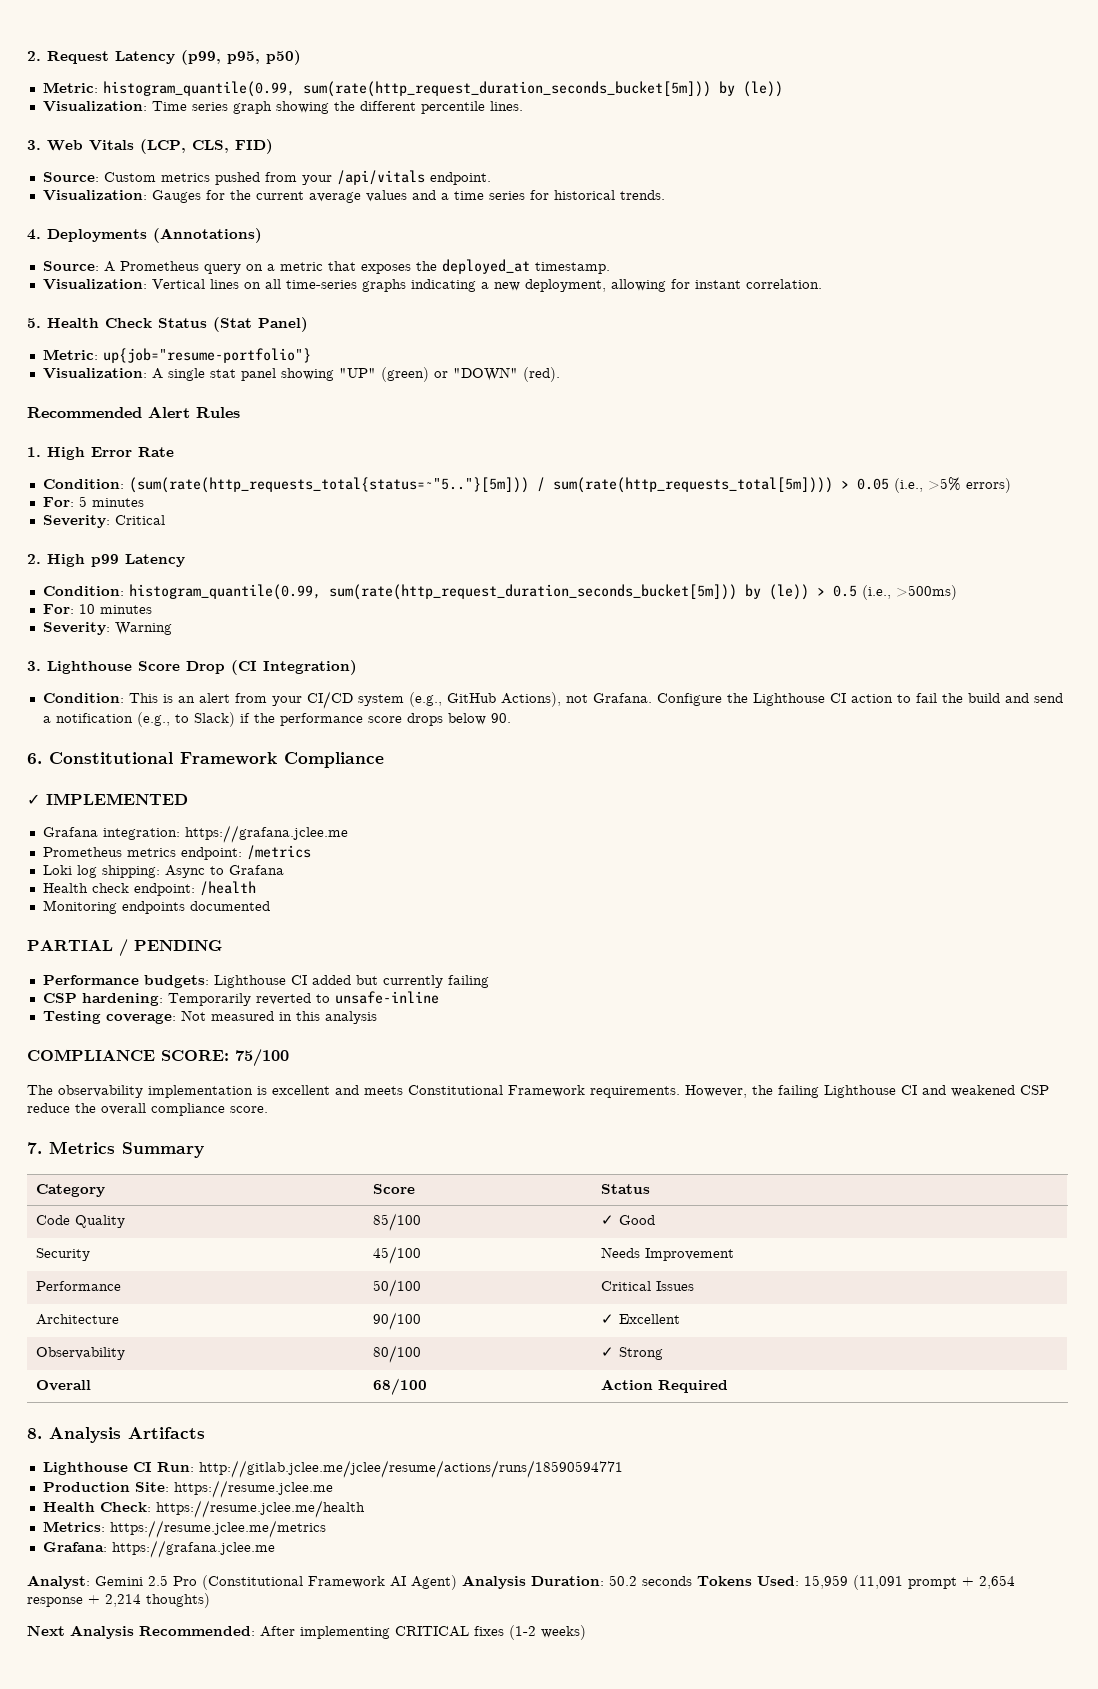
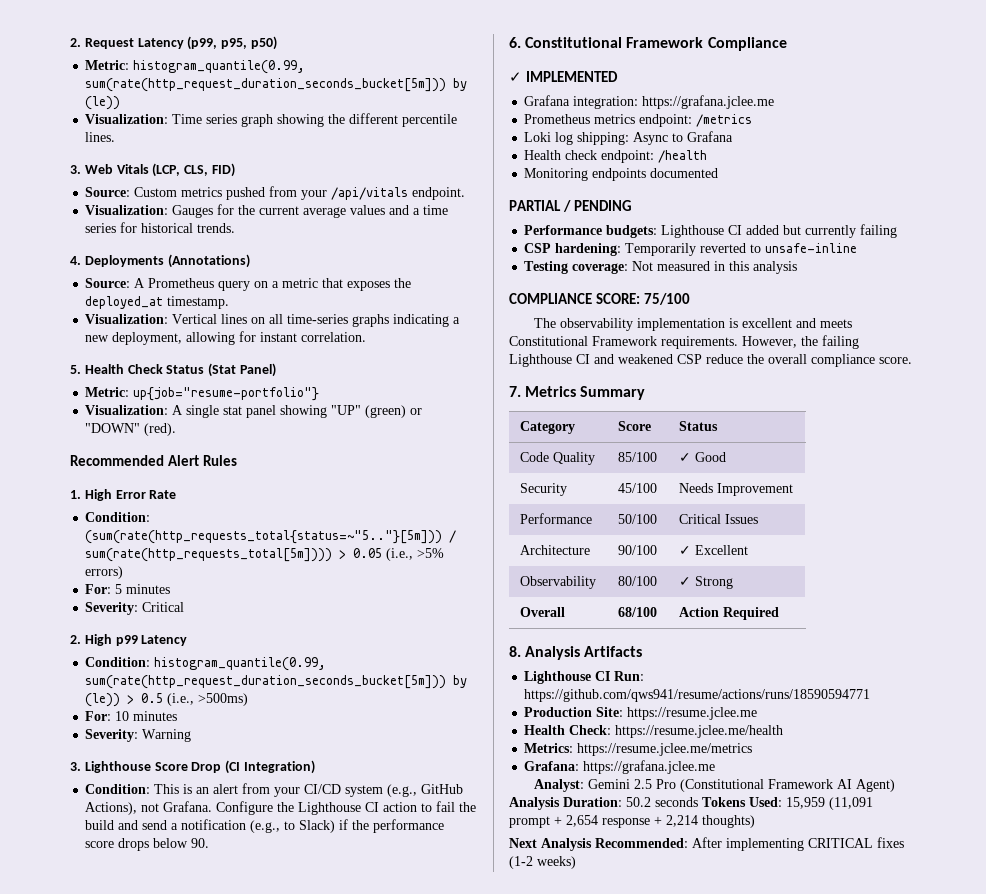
[198,1460,623,1478] http://gitlab.jclee.me/jclee/resume/actions/runs/18590594771 -> [524,689,871,702] https://github.com/qws941/resume/actions/runs/18590594771

